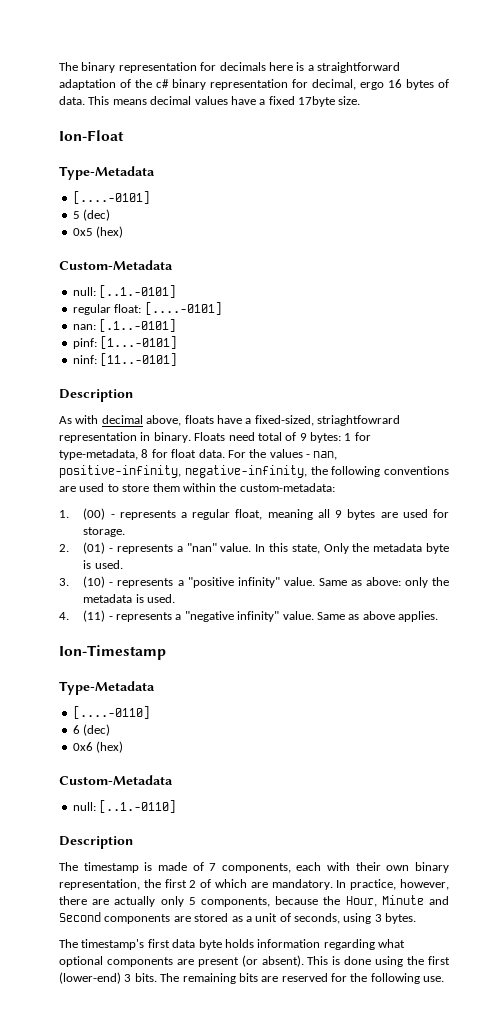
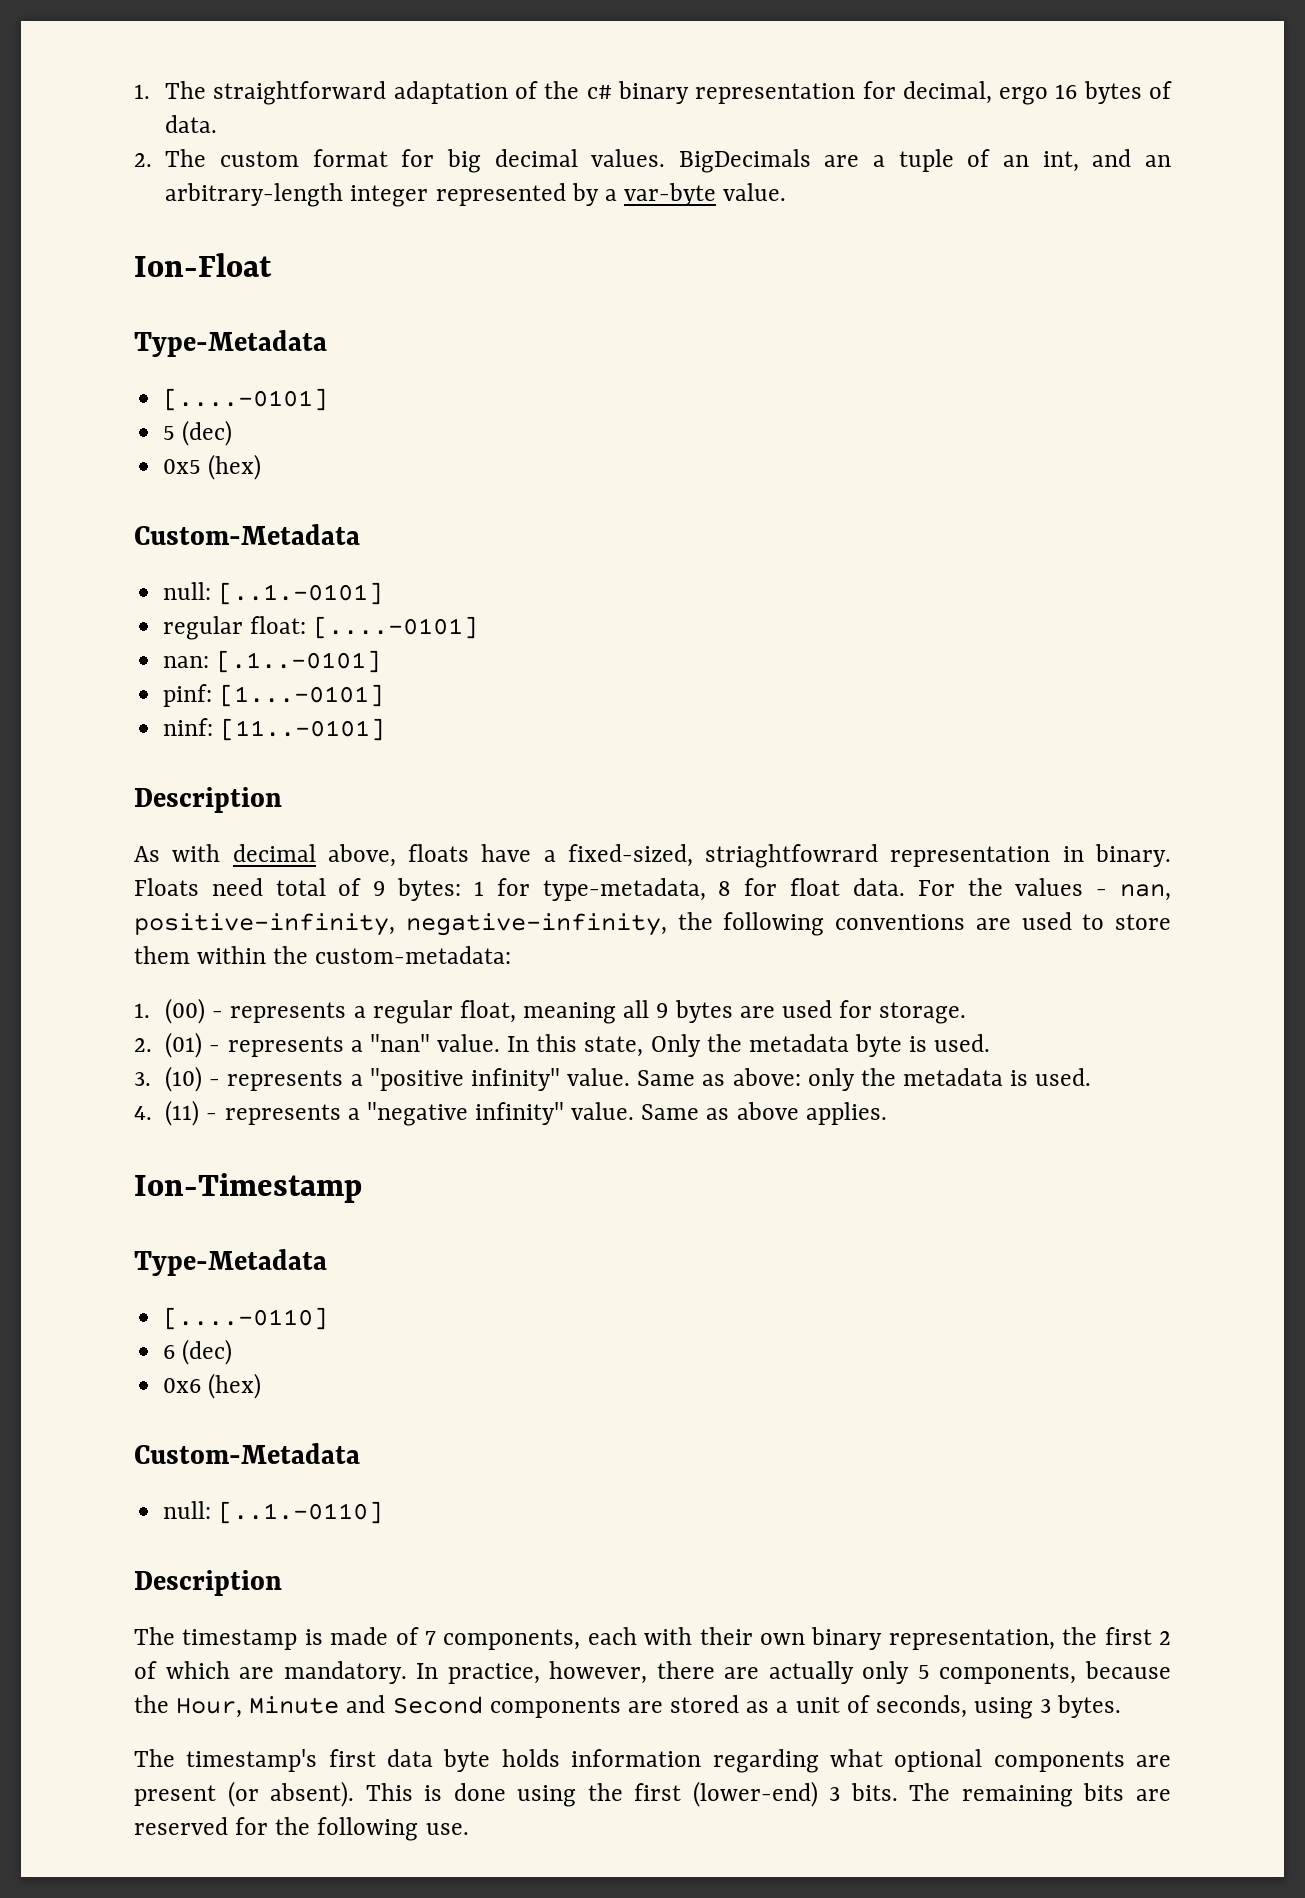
[59,62,314,73] The binary representation for decimals here is a -> [134,81,207,99] 1. The
[88,96,361,107] This means decimal values have a fixed 17byte size. -> [134,149,1171,173] [165,183,787,207] // 2. The custom format for big decimal values. BigDecimals are a tuple of an int, and an arbitrary-length integer represented by a var-byte value.

